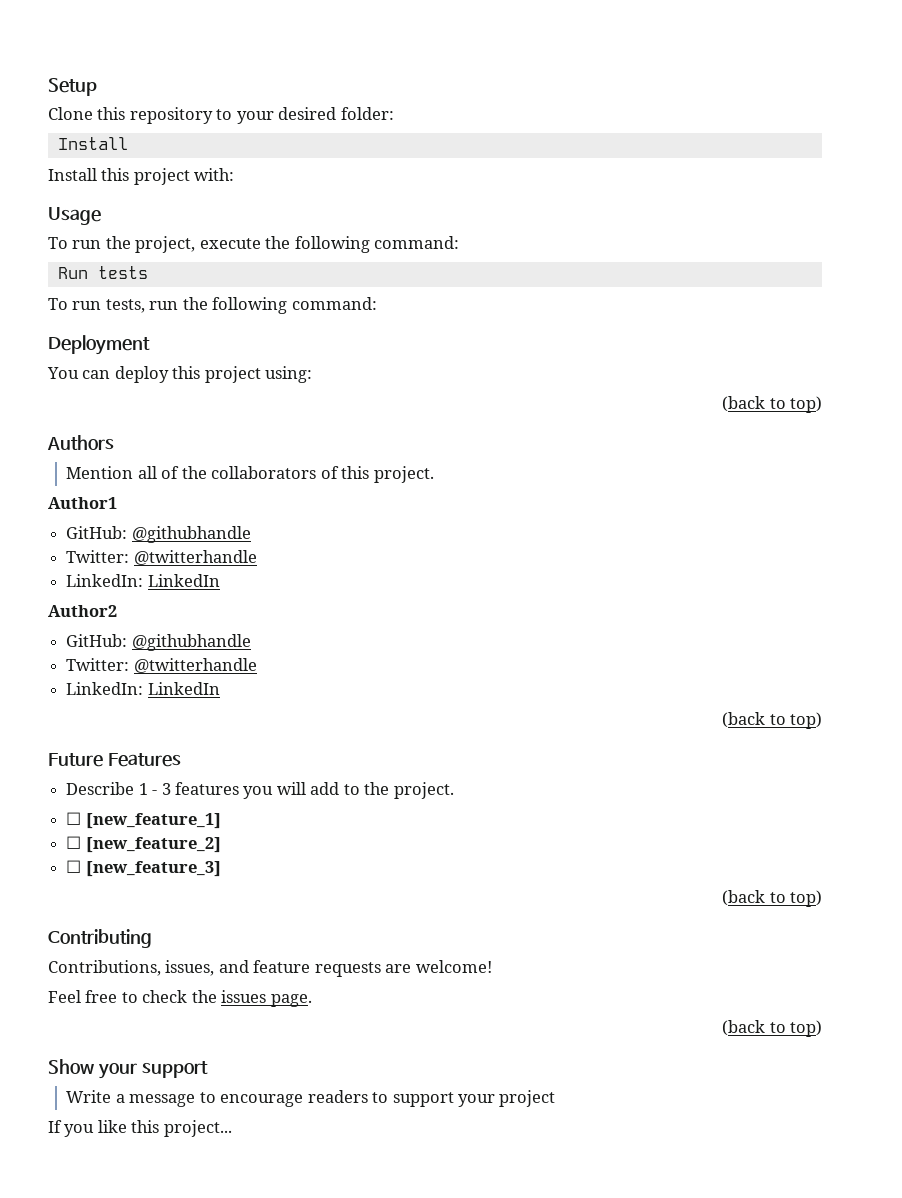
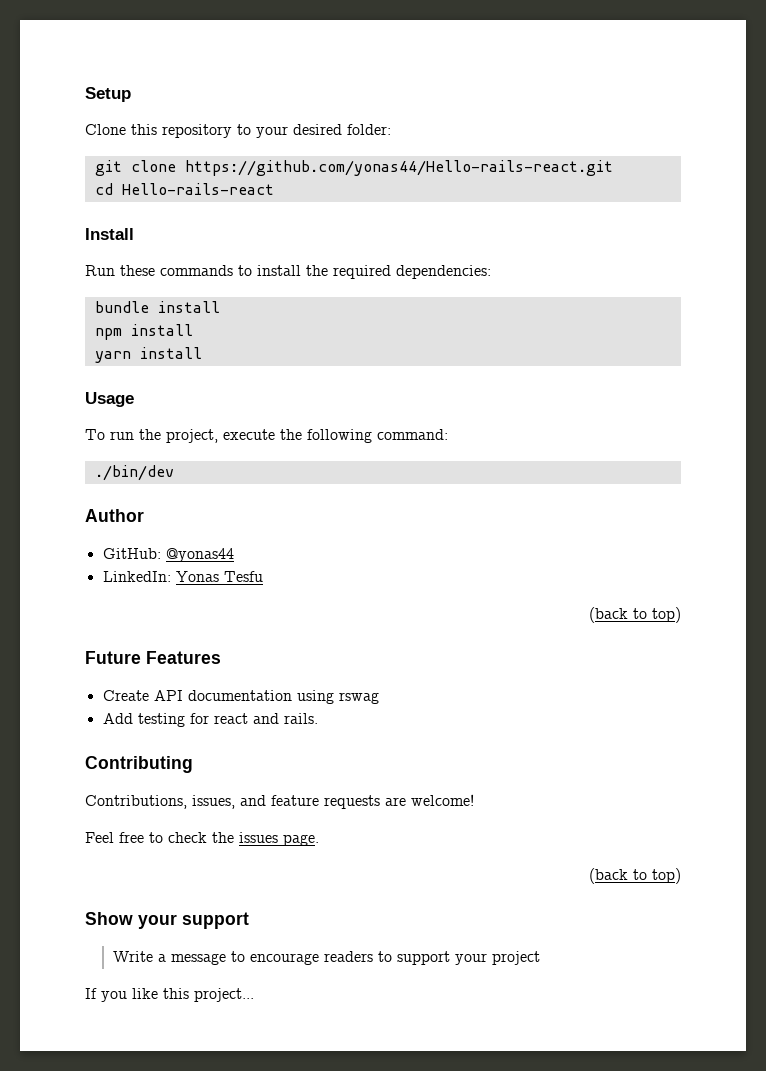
[57,137,128,150] [48,168,235,185] Install // Install this project with: -> [94,160,613,176] [94,183,274,195] [85,228,134,240] [85,265,491,279] [94,301,220,313] [94,324,193,340] [94,347,202,363] git clone https://github.com/yonas44/Hello-rails-react.git // cd Hello-rails-react // Install // Run these commands to install the required dependencies: // bundle install // npm install // yarn install
[57,266,148,279] [48,297,377,314] [48,335,150,355] [47,366,313,383] [722,396,823,413] [47,435,114,450] [66,466,434,483] [48,497,117,509] [66,526,251,543] [66,550,257,565] [66,574,220,587] [48,605,117,617] [66,634,251,651] [66,658,257,673] [66,682,220,695] Run tests // To run tests, run the following command: // Deployment // You can deploy this project using: // (back to top) // Authors // Mention all of the collaborators of this project. // Author1 // GitHub: @githubhandle // Twitter: @twitterhandle // LinkedIn: LinkedIn // Author2 // GitHub: @githubhandle // Twitter: @twitterhandle // LinkedIn: LinkedIn -> [94,465,174,481] [85,509,144,522] [102,548,234,562] [102,571,263,582] ./bin/dev // Author // GitHub: @yonas44 // LinkedIn: Yonas Tesfu
[66,782,454,799] [66,812,221,829] [66,836,221,853] [66,860,221,877] [722,890,823,907] Describe 1 - 3 features you will add to the project. // ☐ [new_feature_1] // ☐ [new_feature_2] // ☐ [new_feature_3] // (back to top) -> [102,690,379,704] [102,713,318,727] Create API documentation using rswag // Add testing for react and rails.

